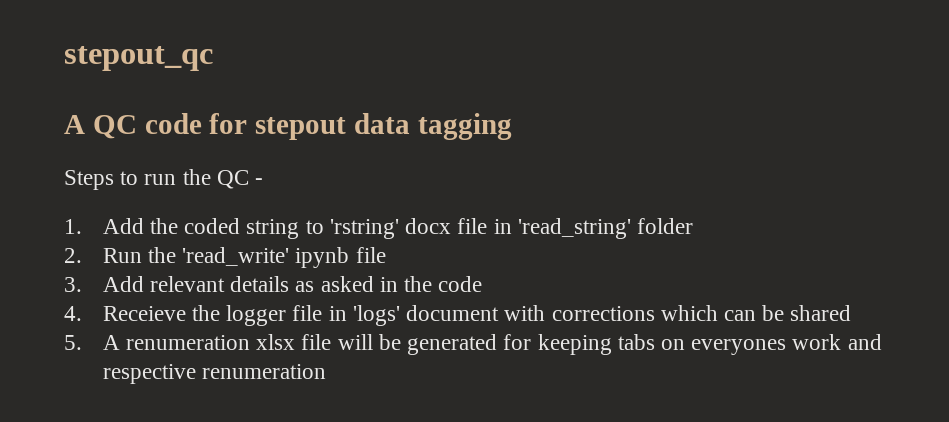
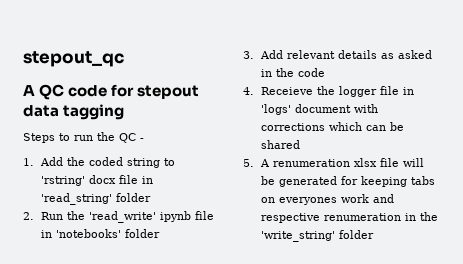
(386, 255) none -> [41,229,161,238] in 'notebooks' folder
(327, 371) none -> [405,212,439,221] [261,230,375,242] in the 'write_string' folder

